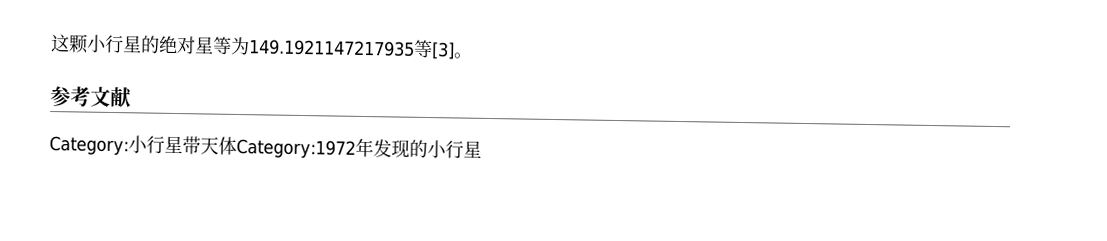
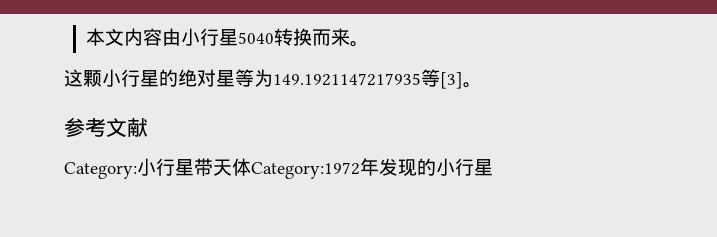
(51, 43) none -> [86,28,370,47] 本文内容由小行星5040转换而来。 //

